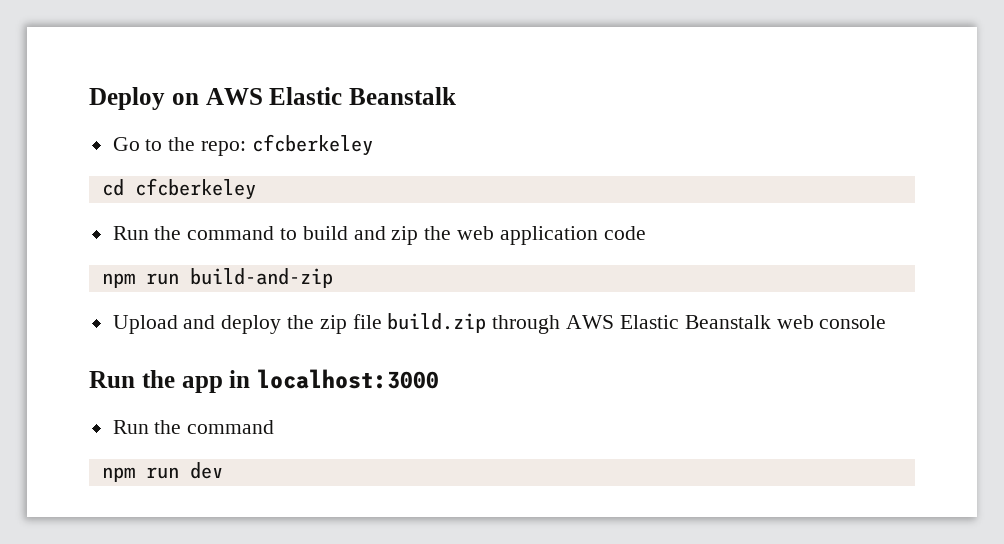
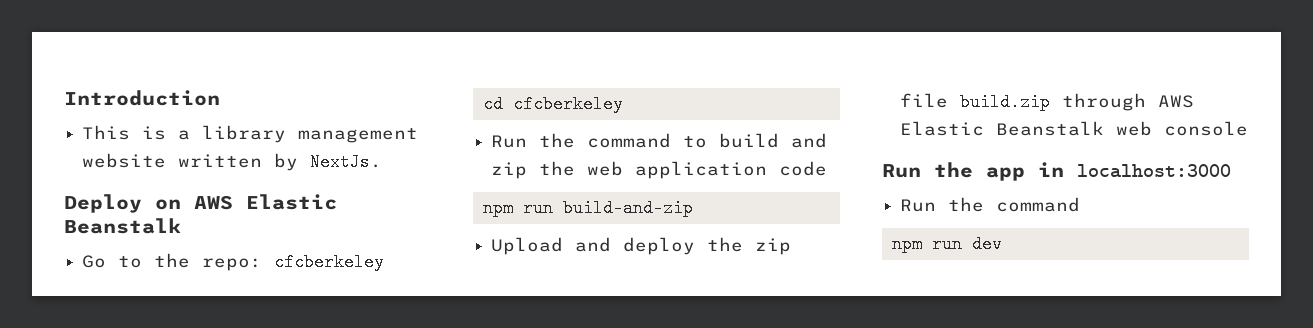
(89, 98) none -> [64,90,220,106] [82,125,419,143] [82,153,383,171] Introduction // This is a library management website written by NextJs. //

